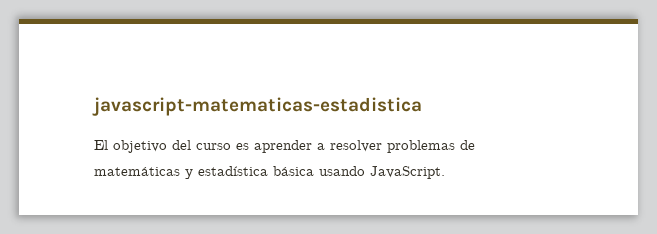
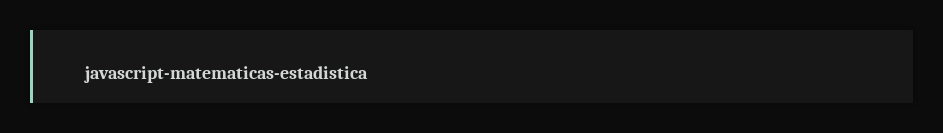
[94,140,475,153] [94,166,445,179] // El objetivo del curso es aprender a resolver problemas de matemáticas y estadística básica usando JavaScript. -> (368, 74) none

